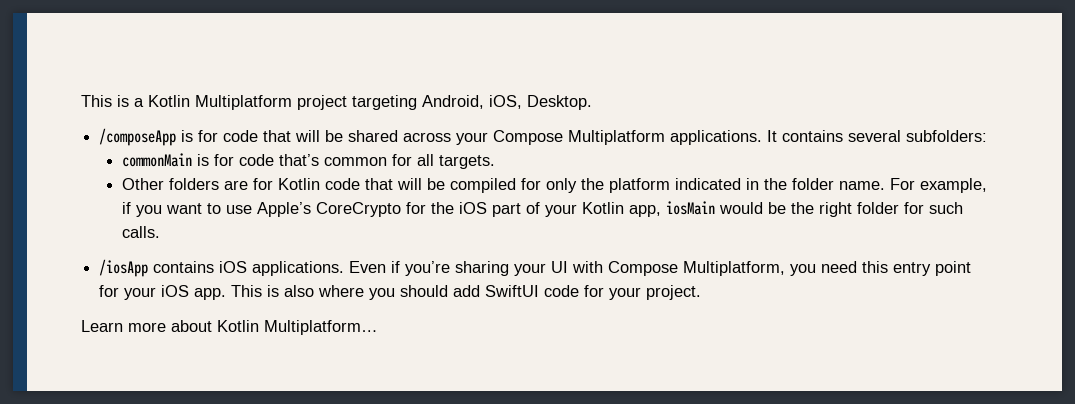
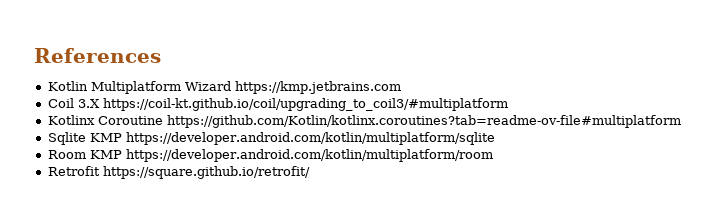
[81,95,592,110] [99,128,988,146] [121,153,495,169] [121,178,987,193] [121,201,963,217] [121,226,160,238] [99,259,972,277] [99,285,702,300] [81,320,378,335] This is a Kotlin Multiplatform project targeting Android, iOS, Desktop. // /composeApp is for code that will be shared across your Compose Multiplatform applications. It contains several subfolders: // commonMain is for code that’s common for all targets. // Other folders are for Kotlin code that will be compiled for only the platform indicated in the folder name. For example, if you want to use Apple’s CoreCrypto for the iOS part of your Kotlin app, iosMain would be the right folder for such calls. // /iosApp contains iOS applications. Even if you’re sharing your UI with Compose Multiplatform, you need this entry point for your iOS app. This is also where you should add SwiftUI code for your project. // Learn more about Kotlin Multiplatform… -> [34,48,161,63] [47,81,401,94] [47,98,508,111] [47,115,681,128] [47,132,495,145] [47,149,493,162] [47,166,310,179] References // Kotlin Multiplatform Wizard https://kmp.jetbrains.com // Coil 3.X https://coil-kt.github.io/coil/upgrading_to_coil3/#multiplatform // Kotlinx Coroutine https://github.com/Kotlin/kotlinx.coroutines?tab=readme-ov-file#multiplatform // Sqlite KMP https://developer.android.com/kotlin/multiplatform/sqlite // Room KMP https://developer.android.com/kotlin/multiplatform/room // Retrofit https://square.github.io/retrofit/

